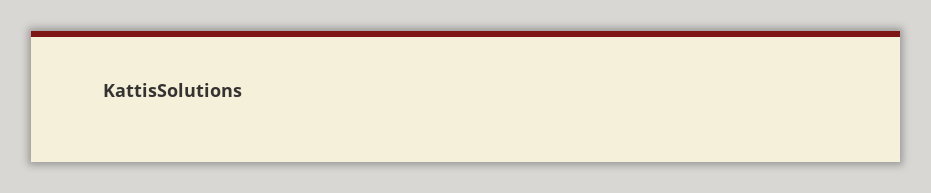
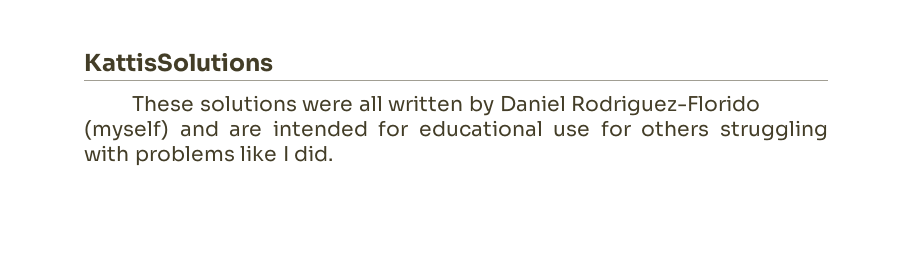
(242, 90) none -> [132,95,761,116] [84,120,828,141] [84,145,334,166] // These solutions were all written by Daniel Rodriguez-Florido (myself) and are intended for educational use for others struggling with problems like I did.

